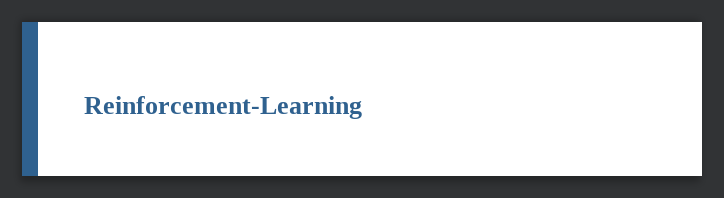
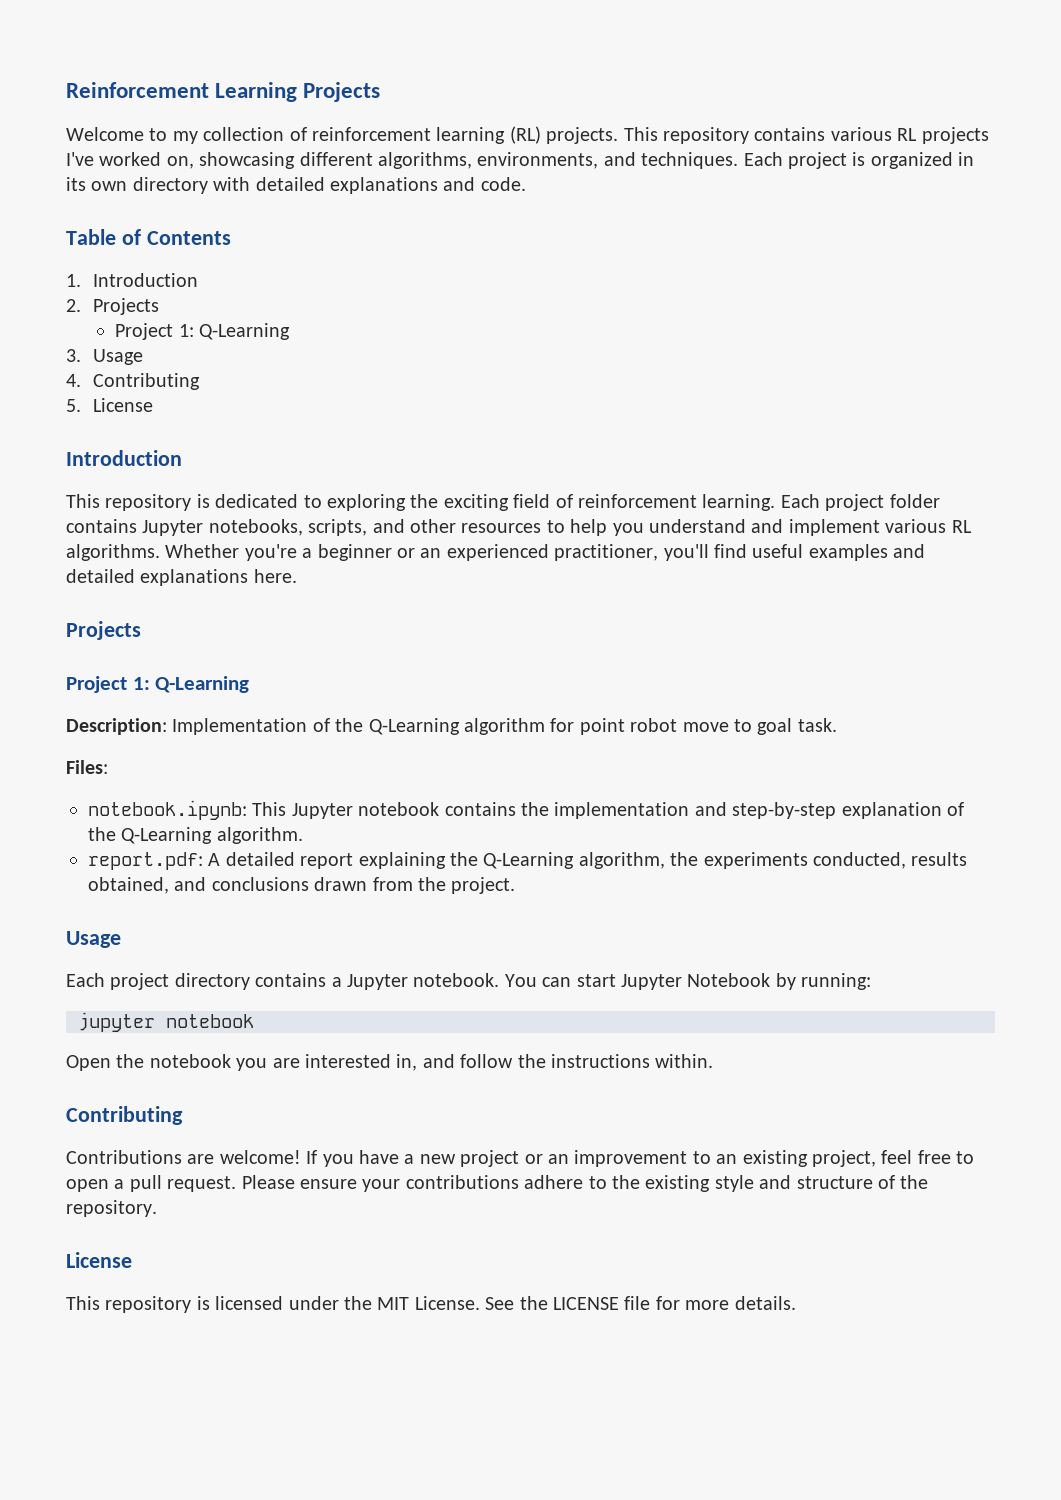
[84,96,362,119] Reinforcement-Learning -> [66,82,381,102] [66,126,989,144] [66,152,975,169] [66,177,526,194] [66,229,231,245] [66,273,199,287] [66,298,160,315] [115,323,291,340] [66,349,144,365] [66,373,201,390] [66,398,154,412] [66,450,182,466] [66,494,940,511] [66,519,972,536] [66,544,926,561] [66,569,297,586] [66,621,141,640] [66,676,250,693] [66,718,837,735] [66,760,108,774] [88,800,964,820] [88,827,303,844] [88,852,968,870] [88,877,516,894] [66,931,121,948] [66,973,872,990] [78,1012,254,1032] [66,1054,714,1071] [66,1106,183,1125] [66,1150,975,1167] [66,1175,929,1192] [66,1200,157,1217] [66,1252,132,1268] [66,1296,796,1313] Reinforcement Learning Projects // Welcome to my collection of reinforcement learning (RL) projects. This repository contains various RL projects I've worked on, showcasing different algorithms, environments, and techniques. Each project is organized in its own directory with detailed explanations and code. // Table of Contents // 1. Introduction // 2. Projects // Project 1: Q-Learning // 3. Usage // 4. Contributing // 5. License // Introduction // This repository is dedicated to exploring the exciting field of reinforcement learning. Each project folder contains Jupyter notebooks, scripts, and other resources to help you understand and implement various RL algorithms. Whether you're a beginner or an experienced practitioner, you'll find useful examples and detailed explanations here. // Projects // Project 1: Q-Learning // Description: Implementation of the Q-Learning algorithm for point robot move to goal task. // Files: // notebook.ipynb: This Jupyter notebook contains the implementation and step-by-step explanation of the Q-Learning algorithm. // report.pdf: A detailed report explaining the Q-Learning algorithm, the experiments conducted, results obtained, and conclusions drawn from the project. // Usage // Each project directory contains a Jupyter notebook. You can start Jupyter Notebook by running: // jupyter notebook // Open the notebook you are interested in, and follow the instructions within. // Contributing // Contributions are welcome! If you have a new project or an improvement to an existing project, feel free to open a pull request. Please ensure your contributions adhere to the existing style and structure of the repository. // License // This repository is licensed under the MIT License. See the LICENSE file for more details.

